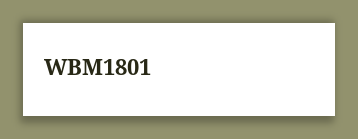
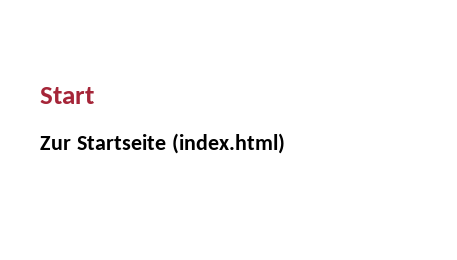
[44,59,151,75] WBM1801 -> [40,87,94,104] [40,133,285,154] Start // Zur Startseite (index.html)

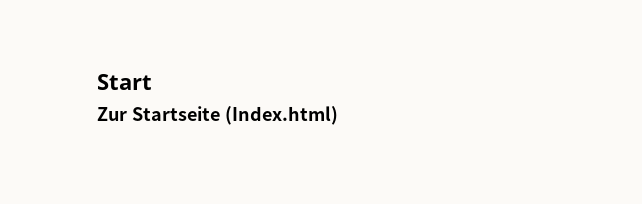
[171,133,285,154] (index.html) -> [224,106,338,125] (Index.html)

